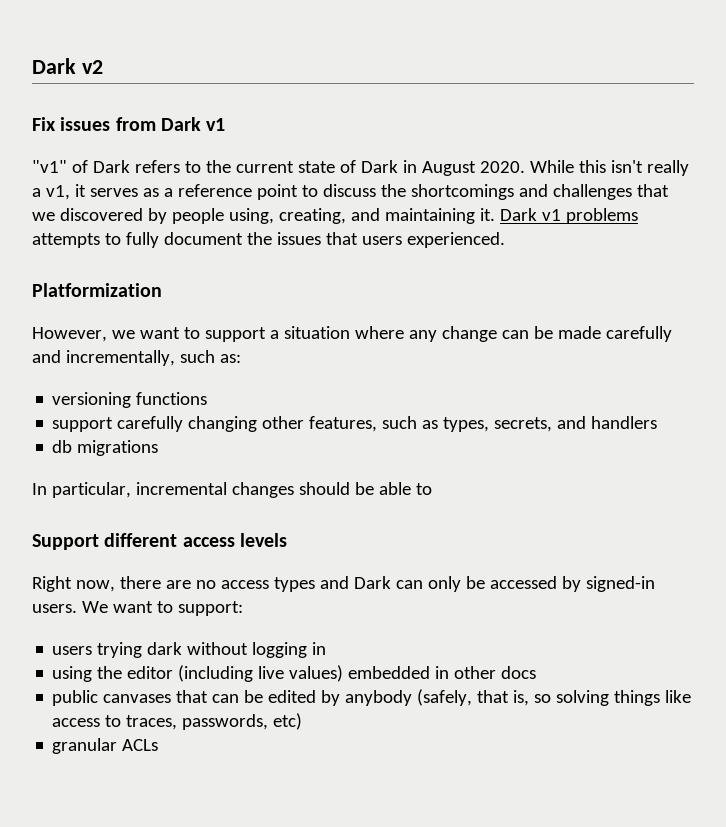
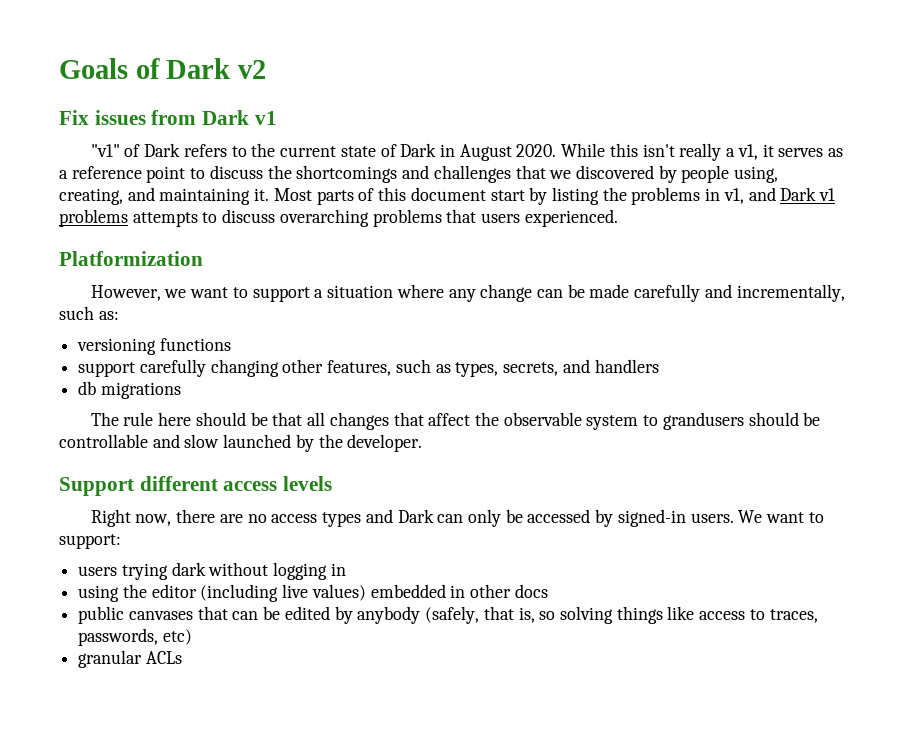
(32, 66) none -> [59,58,160,79] Goals of
(495, 214) none -> [273,187,776,205] Most parts of this document start by listing the problems in v1, and
[125,232,321,248] fully document the issues -> [222,209,442,227] discuss overarching problems
[32,482,432,498] In particular, incremental changes should be able to -> [90,412,821,430] [59,434,423,452] The rule here should be that all changes that affect the observable system to grandusers should be controllable and slow launched by the developer.

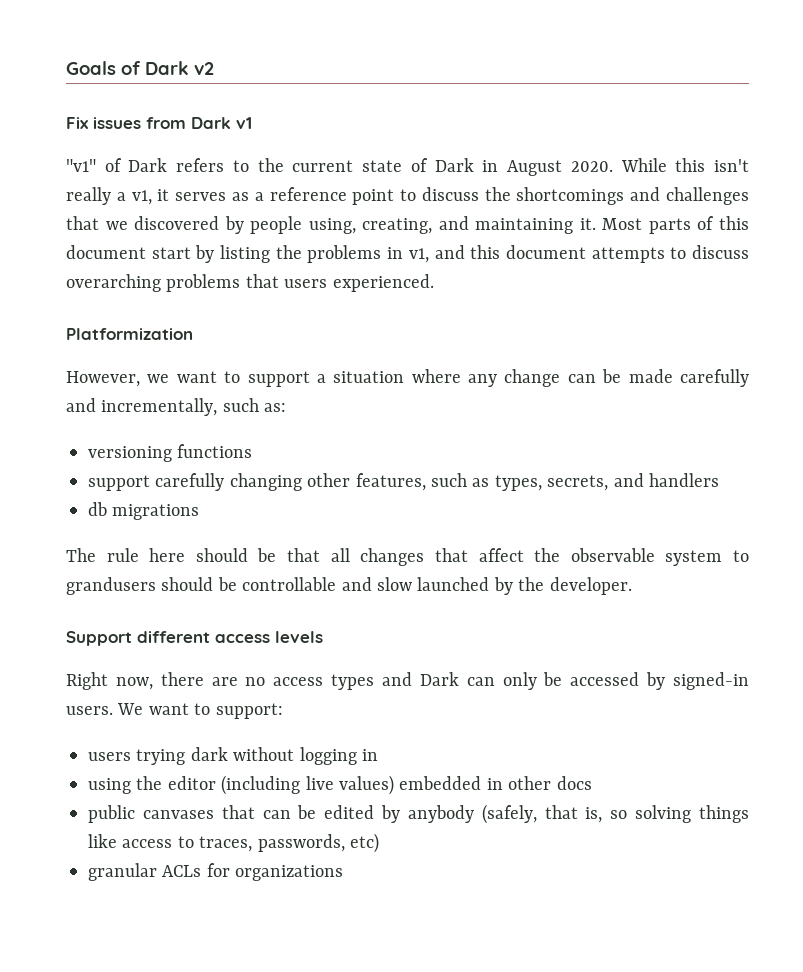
[780,187,836,201] [59,209,128,227] Dark v1 problems -> [470,245,586,259] this document
(182, 657) none -> [206,863,344,881] for organizations

